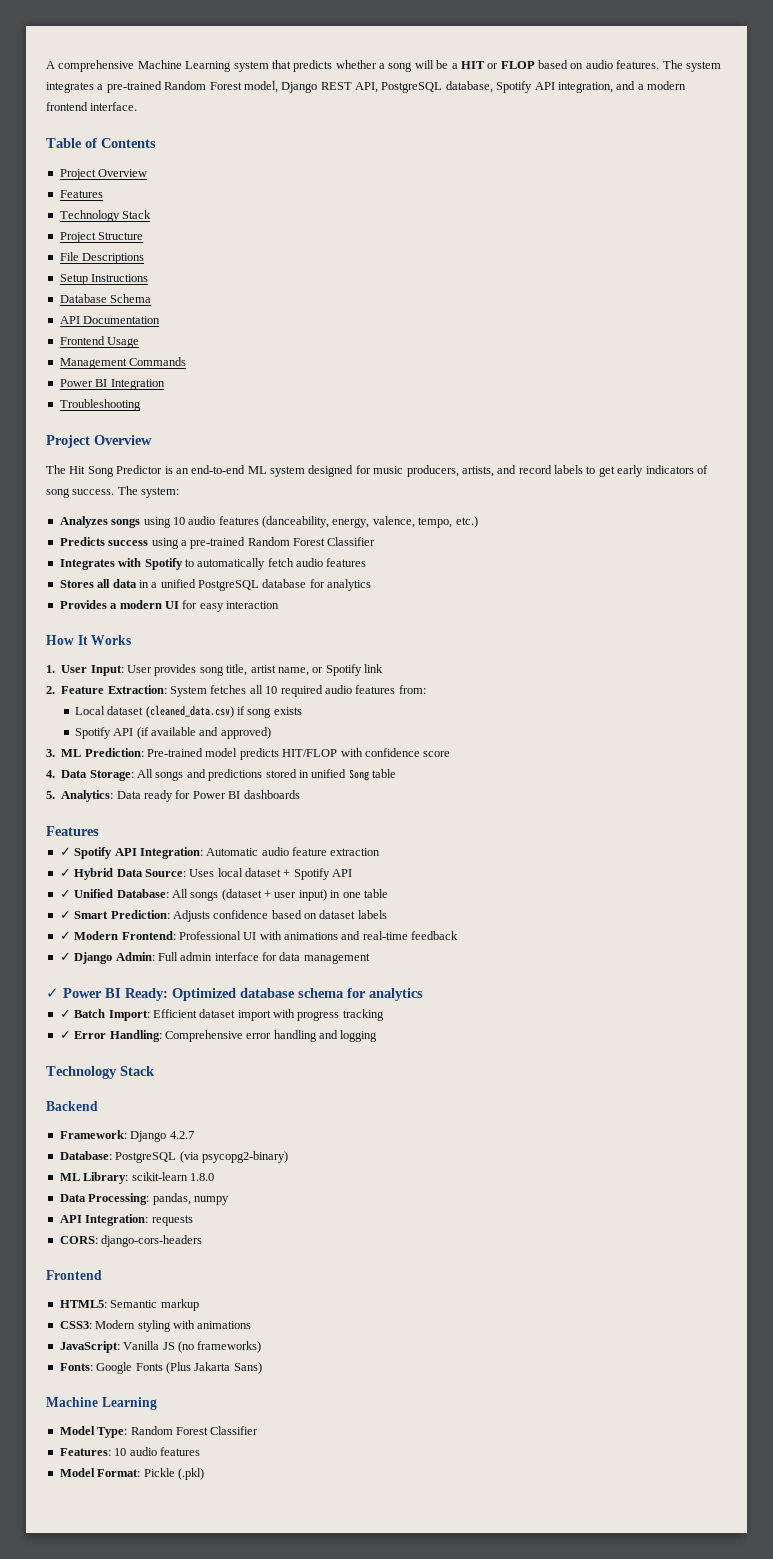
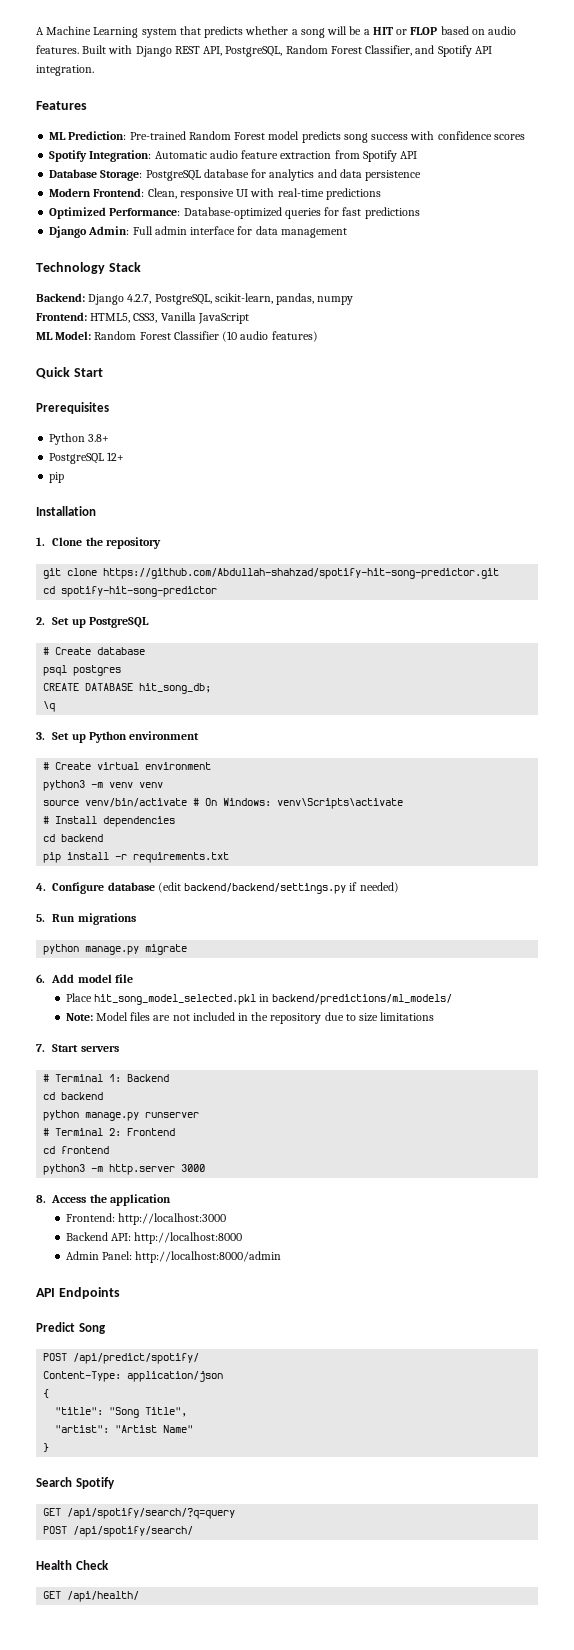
[58,60,135,72] comprehensive -> (44, 31) none
[662,60,721,72] [46,81,686,93] [46,102,138,111] [46,138,156,148] [59,169,148,180] [59,190,103,198] [59,210,152,222] [59,232,144,243] [59,252,145,264] [59,274,149,285] [59,294,152,303] [59,316,161,324] [59,336,140,348] [59,357,187,369] [59,379,165,390] [59,399,141,411] [46,435,152,448] [46,465,708,477] [46,486,180,498] [59,516,478,528] [59,537,376,549] [59,558,367,570] [59,579,372,591] [59,600,279,612] [46,635,132,645] [46,664,383,676] [46,685,426,697] [74,705,302,718] [74,727,271,739] [46,748,451,760] [46,769,396,781] [46,790,300,802] [46,826,99,836] [59,847,137,859] The system integrates a pre-trained Random Forest model, Django REST API, PostgreSQL database, Spotify API integration, and a modern frontend interface. // Table of Contents // Project Overview // Features // Technology Stack // Project Structure // File Descriptions // Setup Instructions // Database Schema // API Documentation // Frontend Usage // Management Commands // Power BI Integration // Troubleshooting // Project Overview // The Hit Song Predictor is an end-to-end ML system designed for music producers, artists, and record labels to get early indicators of song success. The system: // Analyzes songs using 10 audio features (danceability, energy, valence, tempo, etc.) // Predicts success using a pre-trained Random Forest Classifier // Integrates with Spotify to automatically fetch audio features // Stores all data in a unified PostgreSQL database for analytics // Provides a modern UI for easy interaction // How It Works // 1. User Input: User provides song title, artist name, or Spotify link // 2. Feature Extraction: System fetches all 10 required audio features from: // Local dataset (cleaned_data.csv) if song exists // Spotify API (if available and approved) // 3. ML Prediction: Pre-trained model predicts HIT/FLOP with confidence score // 4. Data Storage: All songs and predictions stored in unified Song table // 5. Analytics: Data ready for Power BI dashboards // Features // ✓ Spotify API -> [82,45,492,57] [36,65,94,76] [36,101,87,110] [49,131,525,143] [49,150,88,162] Built with Django REST API, PostgreSQL, Random Forest Classifier, and Spotify API integration. // Features // ML Prediction: Pre-trained Random Forest model predicts song success with confidence scores // Spotify
[59,868,353,880] [59,889,388,901] [59,910,387,922] [59,931,459,940] [59,952,71,961] // ✓ Hybrid Data Source: Uses local dataset + Spotify API // ✓ Unified Database: All songs (dataset + user input) in one table // ✓ Smart Prediction: Adjusts confidence based on dataset labels // ✓ Modern Frontend: Professional UI with animations and real-time feedback // ✓ -> [334,150,418,162] [49,169,422,181] [49,188,381,200] [49,207,420,219] from Spotify API // Database Storage: PostgreSQL database for analytics and data persistence // Modern Frontend: Clean, responsive UI with real-time predictions // Optimized Performance: Database-optimized queries for fast predictions //
[46,988,423,1001] [59,1009,384,1021] [59,1030,378,1042] [46,1066,155,1079] [46,1101,98,1111] [59,1130,194,1142] [59,1151,288,1163] [59,1172,214,1184] [59,1193,229,1205] [59,1214,193,1226] [59,1235,203,1247] [46,1270,102,1280] [59,1299,199,1311] [59,1320,252,1332] [59,1341,262,1353] [59,1362,262,1374] [46,1397,157,1410] [59,1426,259,1438] [59,1447,200,1456] [59,1468,204,1480] ✓ Power BI Ready: Optimized database schema for analytics // ✓ Batch Import: Efficient dataset import with progress tracking // ✓ Error Handling: Comprehensive error handling and logging // Technology Stack // Backend // Framework: Django 4.2.7 // Database: PostgreSQL (via psycopg2-binary) // ML Library: scikit-learn 1.8.0 // Data Processing: pandas, numpy // API Integration: requests // CORS: django-cors-headers // Frontend // HTML5: Semantic markup // CSS3: Modern styling with animations // JavaScript: Vanilla JS (no frameworks) // Fonts: Google Fonts (Plus Jakarta Sans) // Machine Learning // Model Type: Random Forest Classifier // Features: 10 audio features // Model Format: Pickle (.pkl) -> [36,262,141,274] [36,293,354,305] [36,312,249,324] [36,331,318,342] [36,367,103,379] [36,402,109,414] [49,433,110,445] [49,452,125,464] [49,472,65,483] [36,506,96,516] [36,537,161,549] [43,568,500,579] [43,586,218,597] [36,617,149,628] [43,647,146,655] [43,665,122,676] [43,683,212,694] [43,701,56,712] [36,731,200,743] [43,762,212,770] [43,780,164,791] [43,798,404,809] [43,816,176,827] [43,834,104,842] [43,852,230,863] [36,882,399,894] [36,913,136,925] [43,944,188,955] [36,974,133,983] [65,993,453,1005] [65,1012,435,1024] [36,1044,119,1052] [43,1074,170,1082] [43,1092,104,1100] [43,1110,200,1121] [43,1128,176,1136] [43,1146,110,1154] [43,1164,206,1175] [36,1194,171,1206] [65,1213,226,1225] [65,1232,243,1244] [65,1251,282,1263] [36,1287,120,1299] [36,1322,106,1334] [43,1353,200,1364] [43,1371,224,1382] [43,1389,50,1398] [55,1407,188,1418] [55,1425,194,1433] [43,1443,50,1452] [36,1477,115,1489] [43,1508,236,1519] [43,1526,194,1537] [36,1560,109,1570] [43,1591,140,1602] Technology Stack // Backend: Django 4.2.7, PostgreSQL, scikit-learn, pandas, numpy // Frontend: HTML5, CSS3, Vanilla JavaScript // ML Model: Random Forest Classifier (10 audio features) // Quick Start // Prerequisites // Python 3.8+ // PostgreSQL 12+ // pip // Installation // 1. Clone the repository // git clone https://github.com/Abdullah-shahzad/spotify-hit-song-predictor.git // cd spotify-hit-song-predictor // 2. Set up PostgreSQL // # Create database // psql postgres // CREATE DATABASE hit_song_db; // \q // 3. Set up Python environment // # Create virtual environment // python3 -m venv venv // source venv/bin/activate # On Windows: venv\Scripts\activate // # Install dependencies // cd backend // pip install -r requirements.txt // 4. Configure database (edit backend/backend/settings.py if needed) // 5. Run migrations // python manage.py migrate // 6. Add model file // Place hit_song_model_selected.pkl in backend/predictions/ml_models/ // Note: Model files are not included in the repository due to size limitations // 7. Start servers // # Terminal 1: Backend // cd backend // python manage.py runserver // # Terminal 2: Frontend // cd frontend // python3 -m http.server 3000 // 8. Access the application // Frontend: http://localhost:3000 // Backend API: http://localhost:8000 // Admin Panel: http://localhost:8000/admin // API Endpoints // Predict Song // POST /api/predict/spotify/ // Content-Type: application/json // { // "title": "Song Title", // "artist": "Artist Name" // } // Search Spotify // GET /api/spotify/search/?q=query // POST /api/spotify/search/ // Health Check // GET /api/health/

